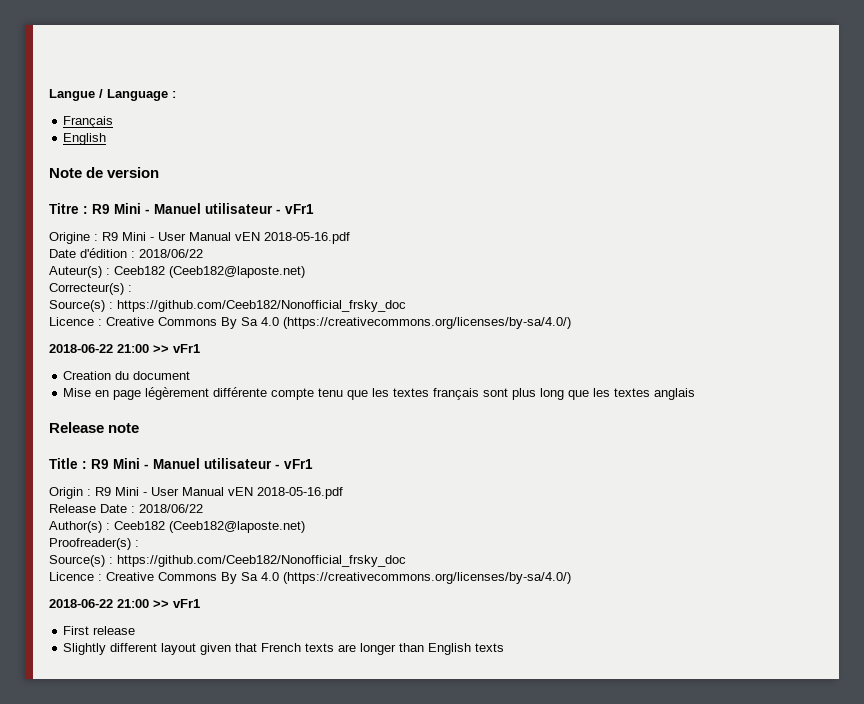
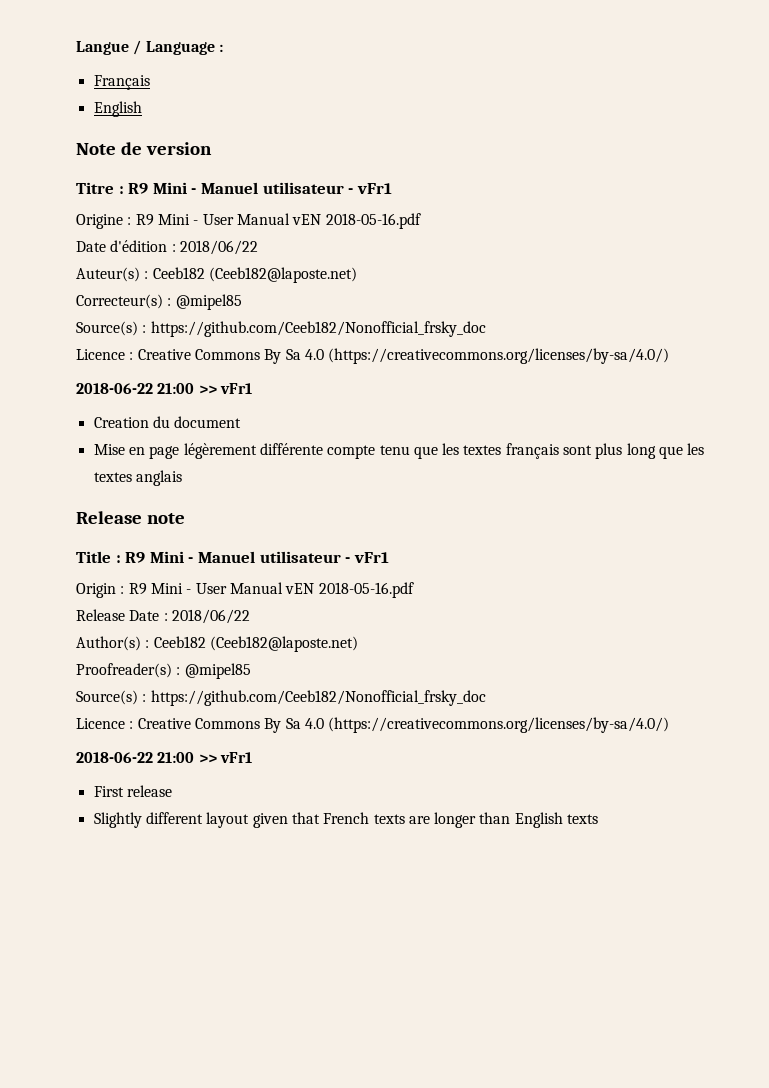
(132, 288) none -> [175,294,242,310] @mipel85
(139, 543) none -> [184,663,251,679] @mipel85

